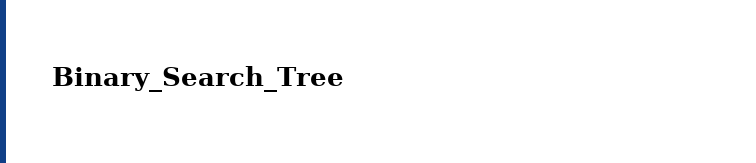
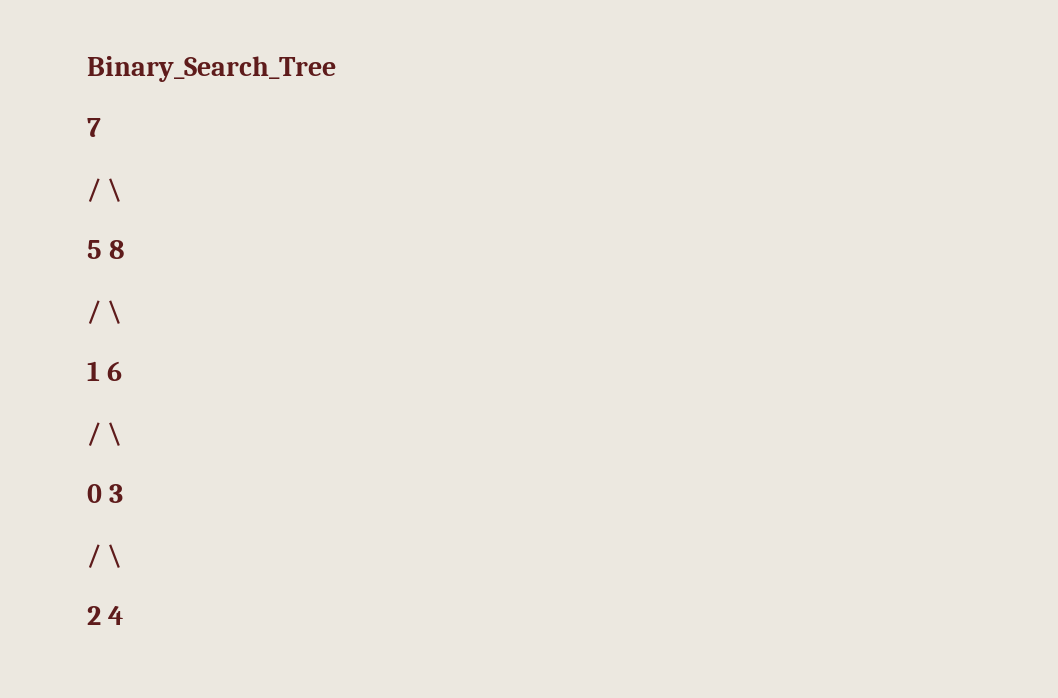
(344, 79) none -> [87,118,101,137] [87,178,123,202] [87,240,126,259] [87,300,123,324] [87,361,123,381] [87,422,123,446] [87,484,124,503] [87,544,123,568] [87,606,124,625] // 7 // / \ // 5 8 // / \ // 1 6 // / \ // 0 3 // / \ // 2 4

